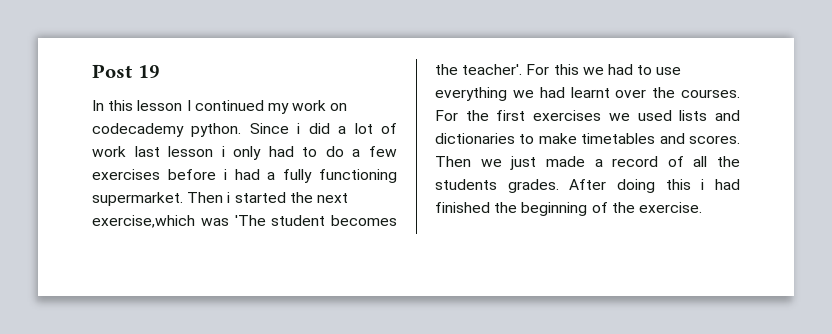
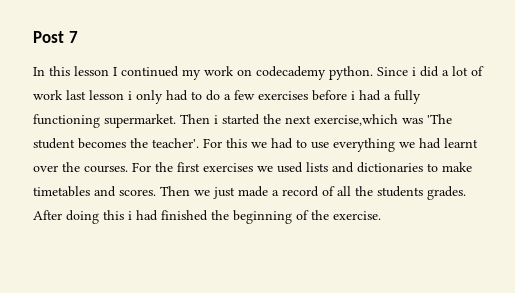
[137,65,160,78] 19 -> [68,31,78,43] 7

